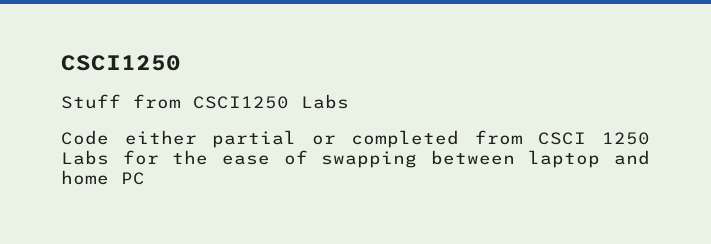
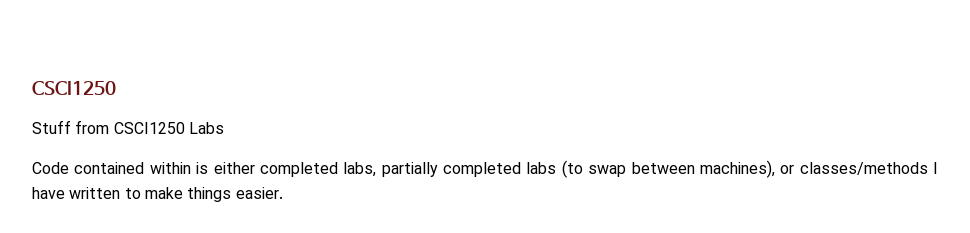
[124,130,650,148] [61,150,650,168] [61,170,145,185] either partial or completed from CSCI 1250 Labs for the ease of swapping between laptop and home PC -> [74,160,938,178] [32,187,283,202] contained within is either completed labs, partially completed labs (to swap between machines), or classes/methods I have written to make things easier.

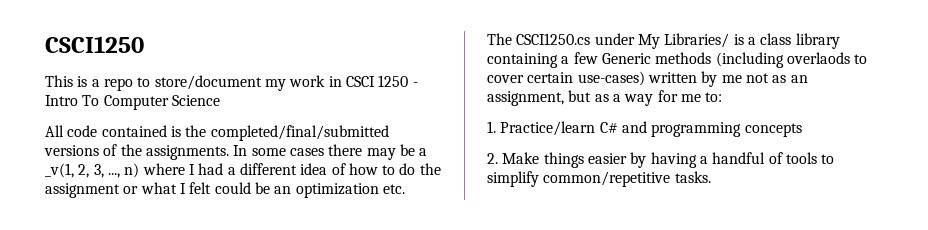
[32,120,224,134] [32,160,938,178] [32,187,283,202] Stuff from CSCI1250 Labs // Code contained within is either completed labs, partially completed labs (to swap between machines), or classes/methods I have written to make things easier. -> [45,75,418,91] [45,95,220,110] [45,125,389,141] [44,144,428,160] [45,163,441,178] [45,182,405,198] [487,33,840,49] [487,52,868,68] [487,71,808,87] [487,90,723,106] [487,121,802,137] [487,152,835,168] [487,171,711,187] This is a repo to store/document my work in CSCI 1250 - Intro To Computer Science // All code contained is the completed/final/submitted versions of the assignments. In some cases there may be a _v(1, 2, 3, ..., n) where I had a different idea of how to do the assignment or what I felt could be an optimization etc. // The CSCI1250.cs under My Libraries/ is a class library containing a few Generic methods (including overlaods to cover certain use-cases) written by me not as an assignment, but as a way for me to: // 1. Practice/learn C# and programming concepts // 2. Make things easier by having a handful of tools to simplify common/repetitive tasks.

